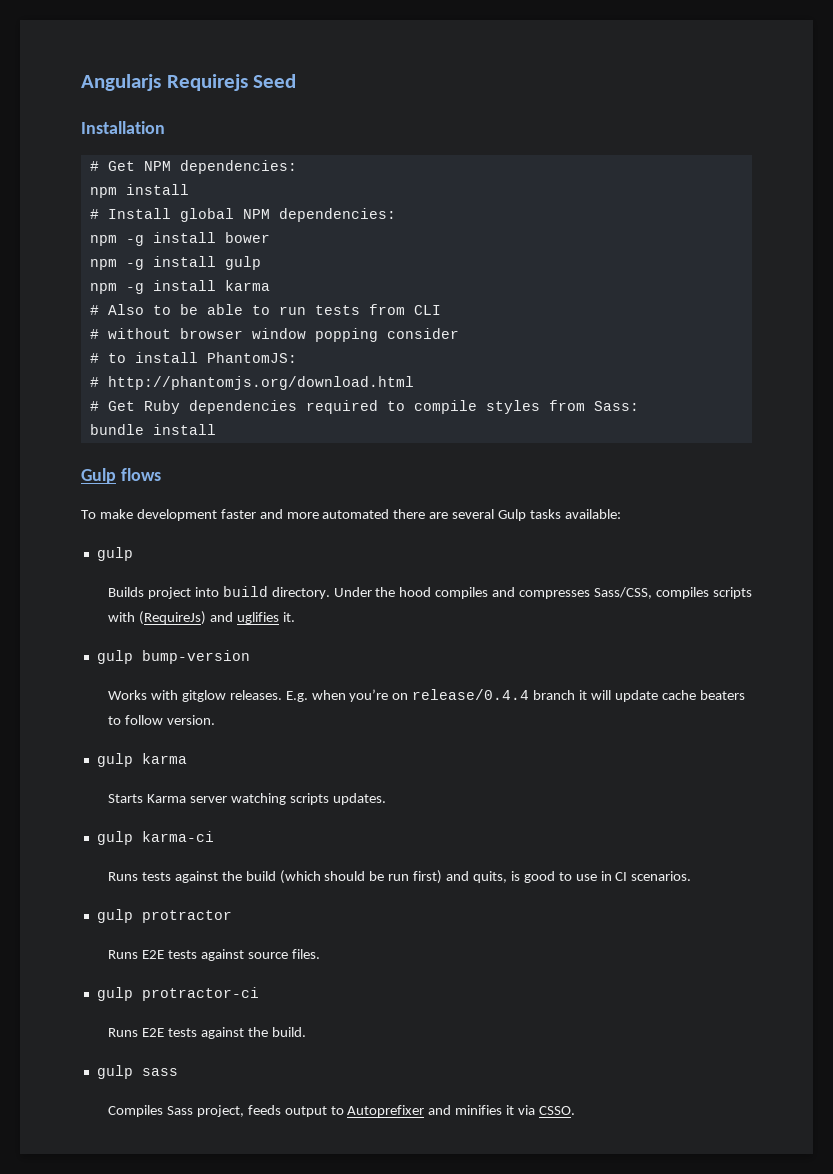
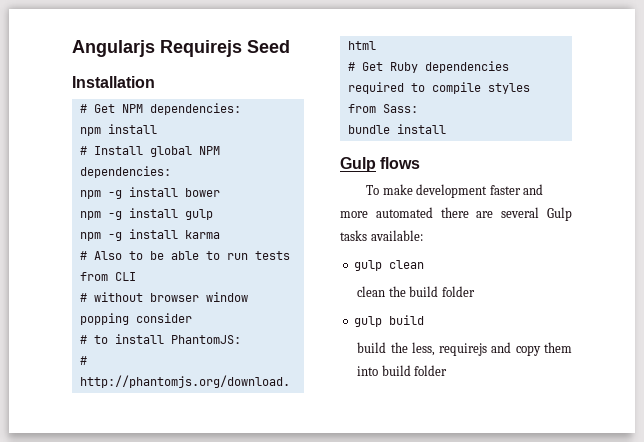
[107,586,752,599] [107,611,295,625] [96,650,250,664] [107,689,745,702] [107,715,215,725] [96,753,187,767] [107,793,386,805] [96,831,214,845] [107,870,692,884] [96,909,232,923] [107,949,320,961] [96,987,259,1001] [107,1027,306,1039] [96,1065,178,1079] [107,1105,575,1117] // Builds project into build directory. Under the hood compiles and compresses Sass/CSS, compiles scripts with (RequireJs) and uglifies it. // gulp bump-version // Works with gitglow releases. E.g. when you’re on release/0.4.4 branch it will update cache beaters to follow version. // gulp karma // Starts Karma server watching scripts updates. // gulp karma-ci // Runs tests against the build (which should be run first) and quits, is good to use in CI scenarios. // gulp protractor // Runs E2E tests against source files. // gulp protractor-ci // Runs E2E tests against the build. // gulp sass // Compiles Sass project, feeds output to Autoprefixer and minifies it via CSSO. -> [389,260,425,269] [357,286,475,297] [354,315,425,327] [357,342,572,356] [357,365,448,376] clean // clean the build folder // gulp build // build the less, requirejs and copy them into build folder

